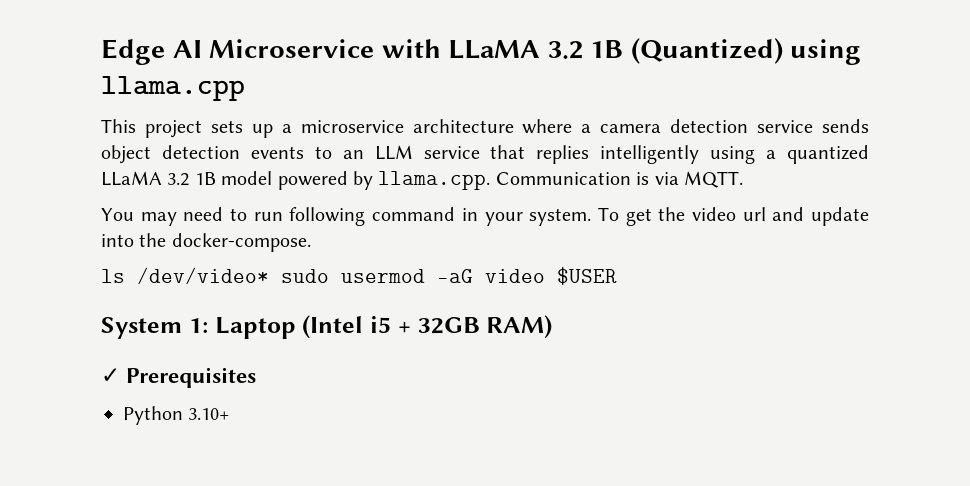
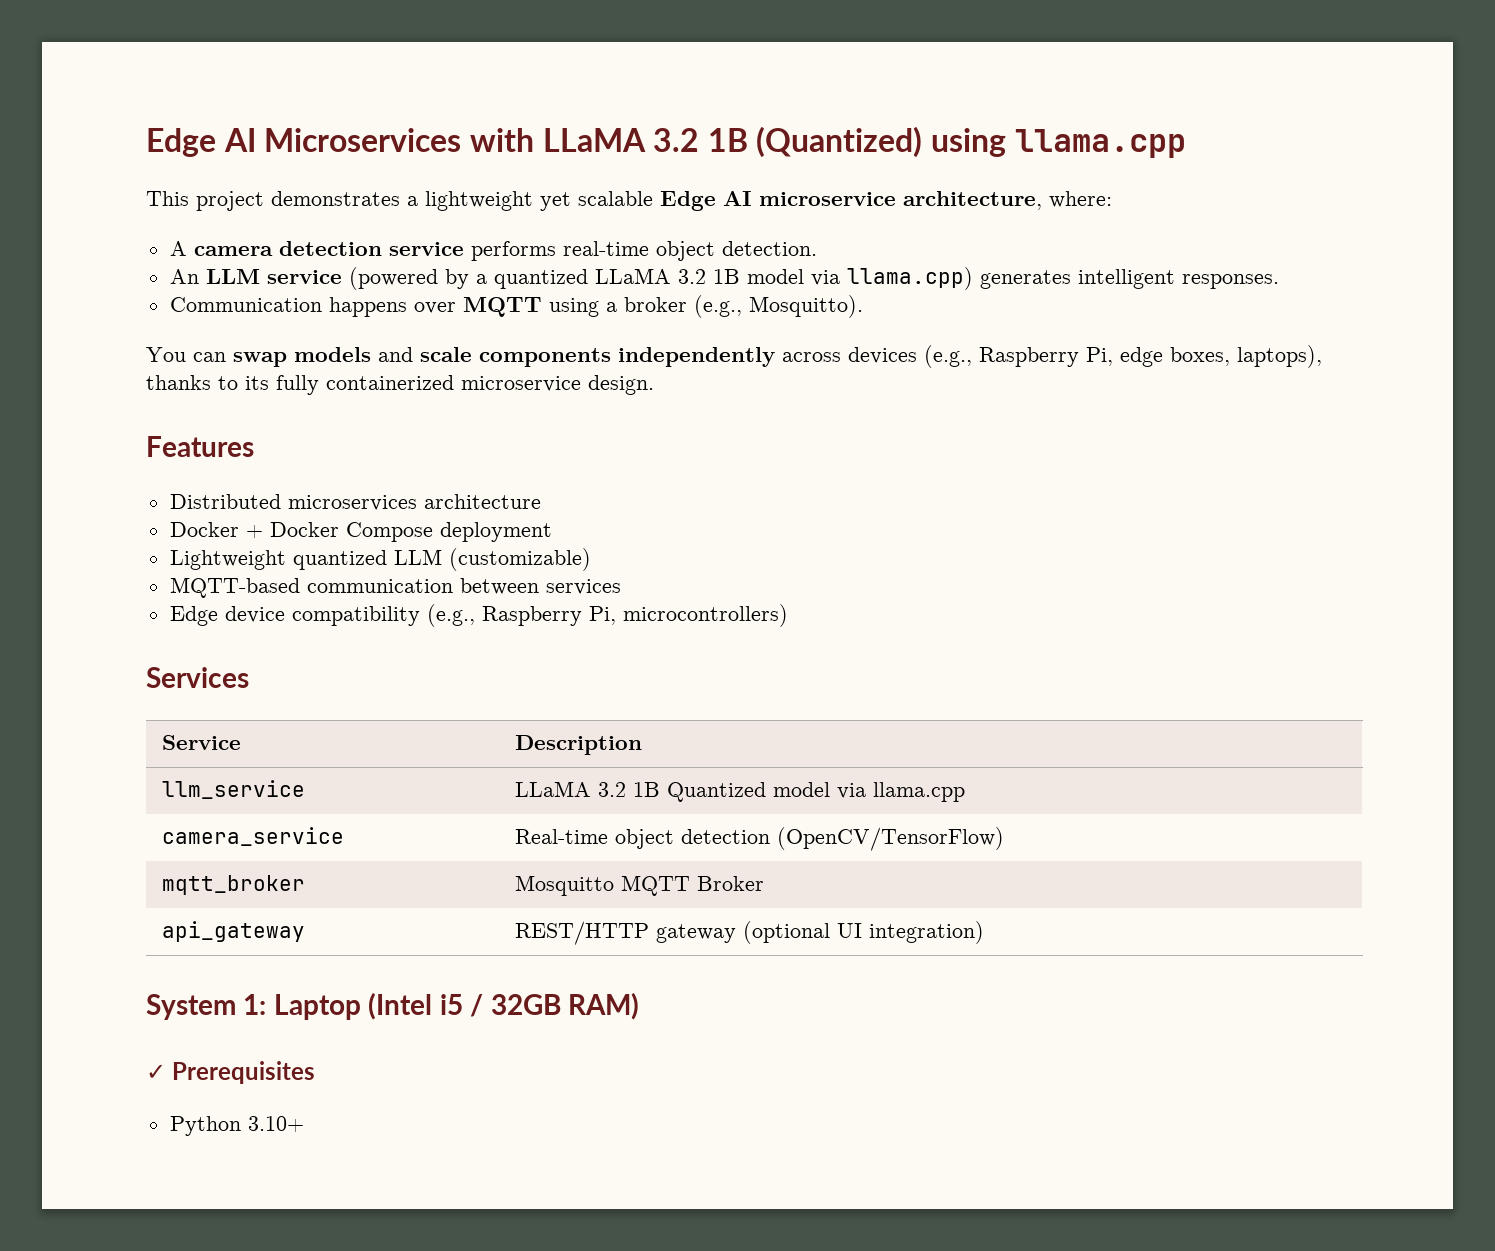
[101,39,375,65] Edge AI Microservice -> [146,128,462,157] Edge AI Microservices
[210,119,869,138] [101,145,756,164] sets up a microservice architecture where a camera detection service sends object detection events to an LLM service that replies intelligently using -> [271,191,1112,211] [169,241,817,261] [169,267,469,290] demonstrates a lightweight yet scalable Edge AI microservice architecture, where: // A camera detection service performs real-time object detection. // An LLM service (powered by
[277,171,743,190] [101,207,869,226] [101,233,311,252] [101,267,617,285] powered by llama.cpp. Communication is via MQTT. // You may need to run following command in your system. To get the video url and update into the docker-compose. // ls /dev/video* sudo usermod -aG video $USER -> [810,267,1279,290] [169,295,863,318] [146,345,1322,368] [146,375,654,395] [146,436,254,457] [169,494,541,511] [169,522,552,542] [169,548,591,571] [169,577,621,598] [169,604,788,627] [146,667,249,688] [161,735,241,750] [514,735,642,755] [161,780,305,799] [514,781,965,802] [161,827,344,846] [514,827,1004,851] [161,875,305,895] [514,875,764,896] [161,921,305,942] [514,921,984,945] via llama.cpp) generates intelligent responses. // Communication happens over MQTT using a broker (e.g., Mosquitto). // You can swap models and scale components independently across devices (e.g., Raspberry Pi, edge boxes, laptops), thanks to its fully containerized microservice design. // Features // Distributed microservices architecture // Docker + Docker Compose deployment // Lightweight quantized LLM (customizable) // MQTT-based communication between services // Edge device compatibility (e.g., Raspberry Pi, microcontrollers) // Services // Service | Description // llm_service | LLaMA 3.2 1B Quantized model via llama.cpp // camera_service | Real-time object detection (OpenCV/TensorFlow) // mqtt_broker | Mosquitto MQTT Broker // api_gateway | REST/HTTP gateway (optional UI integration)
[397,322,411,333] + -> [470,994,484,1017] /

